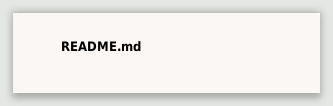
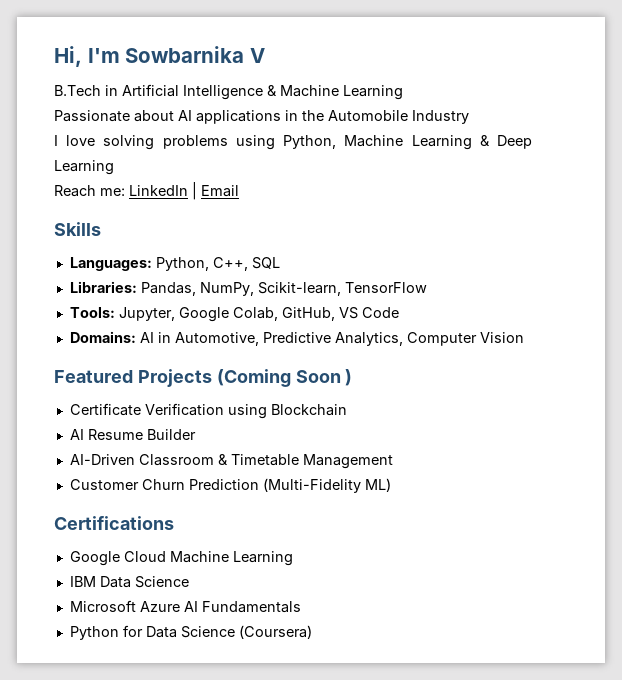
[61,41,141,52] README.md -> [54,46,265,67] [54,84,403,100] [54,110,469,124] [54,135,532,150] [54,160,114,175] [54,182,239,200] [54,222,101,236] [69,257,280,271] [69,281,427,296] [69,307,399,322] [69,331,524,346] [54,369,353,387] [69,403,347,419] [69,429,196,440] [69,454,393,469] [69,478,391,493] [54,516,174,530] [69,551,293,566] [69,576,189,588] [69,600,301,613] [69,625,312,640] Hi, I'm Sowbarnika V // B.Tech in Artificial Intelligence & Machine Learning // Passionate about AI applications in the Automobile Industry // I love solving problems using Python, Machine Learning & Deep Learning // Reach me: LinkedIn | Email // Skills // Languages: Python, C++, SQL // Libraries: Pandas, NumPy, Scikit-learn, TensorFlow // Tools: Jupyter, Google Colab, GitHub, VS Code // Domains: AI in Automotive, Predictive Analytics, Computer Vision // Featured Projects (Coming Soon ) // Certificate Verification using Blockchain // AI Resume Builder // AI-Driven Classroom & Timetable Management // Customer Churn Prediction (Multi-Fidelity ML) // Certifications // Google Cloud Machine Learning // IBM Data Science // Microsoft Azure AI Fundamentals // Python for Data Science (Coursera)

